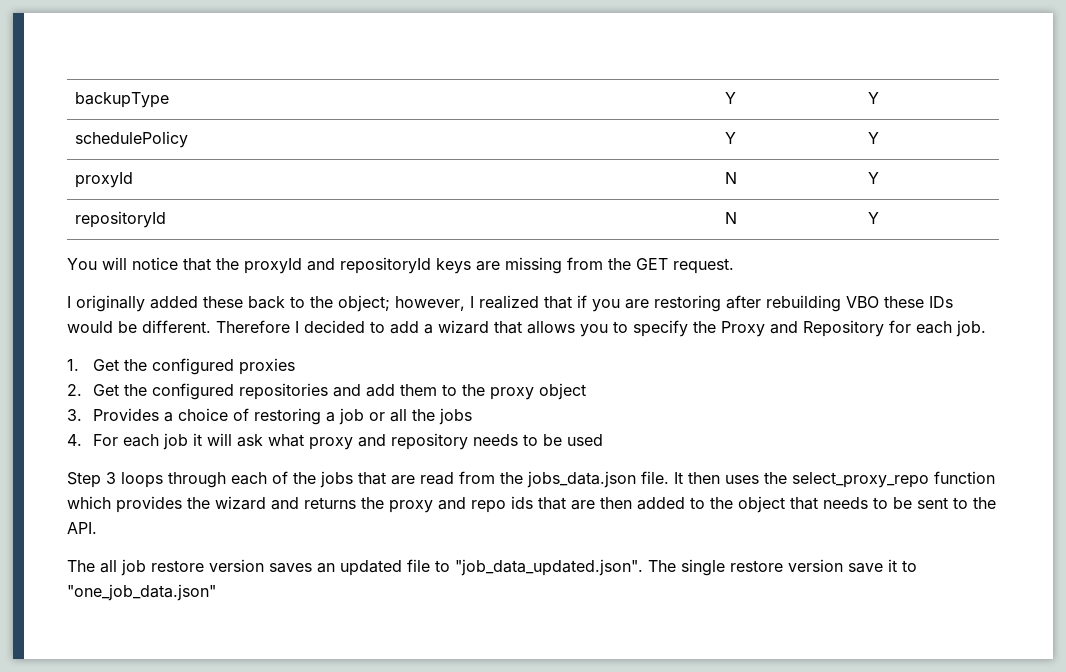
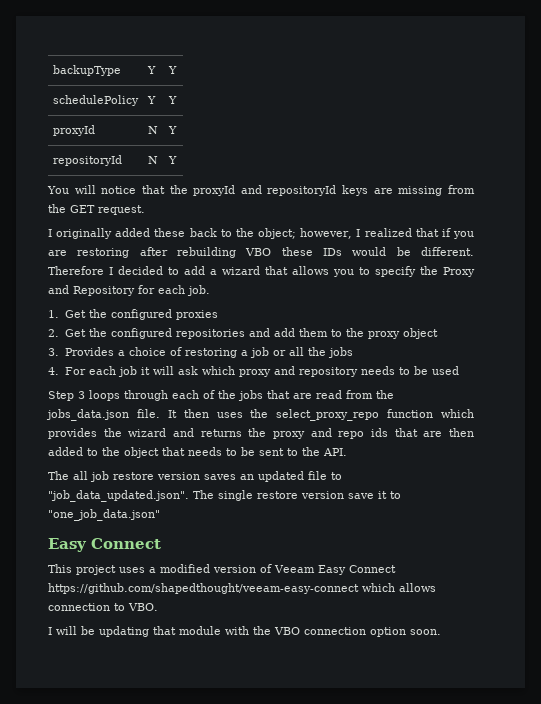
[267,434,304,447] what -> [201,366,235,375] which
(216, 592) none -> [48,538,161,552] [48,564,396,575] [48,583,436,594] [48,603,158,611] [48,626,441,637] // Easy Connect // This project uses a modified version of Veeam Easy Connect https://github.com/shapedthought/veeam-easy-connect which allows connection to VBO. // I will be updating that module with the VBO connection option soon.

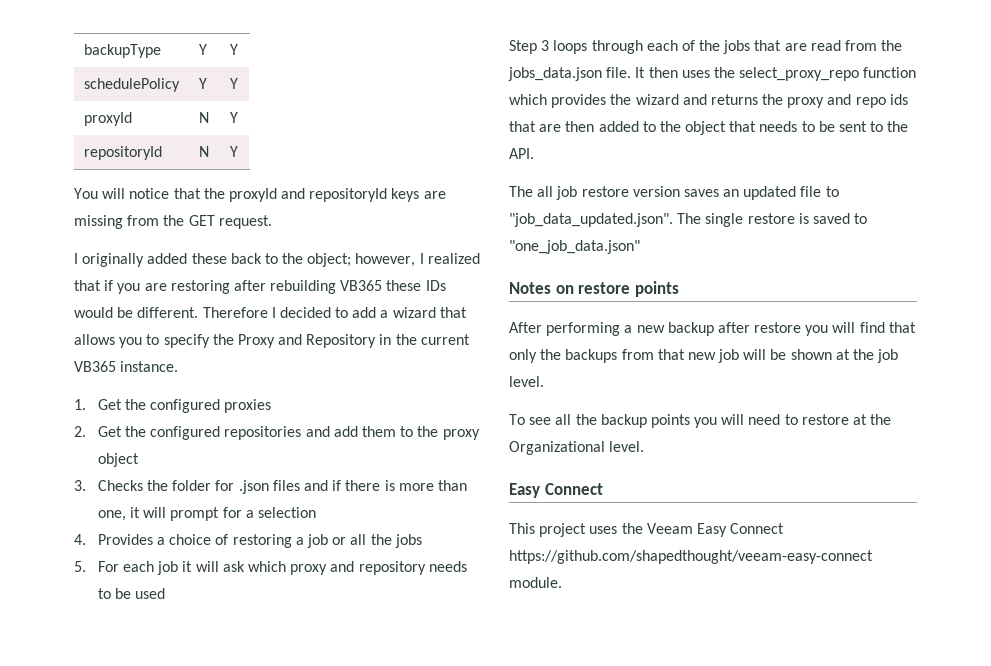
[245,248,272,256] VBO -> [340,280,383,291] VB365
[138,285,210,296] for each job. -> [379,334,470,345] [74,361,179,372] in the current VB365 instance.
(59, 352) none -> [97,480,467,494] [97,507,316,521] [74,534,86,545] Checks the folder for .json files and if there is more than one, it will prompt for a selection // 4.
[48,367,59,375] 4. -> [74,561,86,572] 5.
[301,491,387,499] version save it -> [798,213,850,224] is saved
(160, 515) none -> [509,281,679,297] [509,322,916,336] [509,349,899,363] [509,376,544,387] [509,414,892,428] [509,441,645,455] // Notes on restore points // After performing a new backup after restore you will find that only the backups from that new job will be shown at the job level. // To see all the backup points you will need to restore at the Organizational level.
[149,564,396,575] [48,583,436,594] [48,603,158,611] [48,626,441,637] a modified version of Veeam Easy Connect https://github.com/shapedthought/veeam-easy-connect which allows connection to VBO. // I will be updating that module with the VBO connection option soon. -> [621,523,785,537] [509,550,873,564] [509,577,562,588] the Veeam Easy Connect https://github.com/shapedthought/veeam-easy-connect module.

